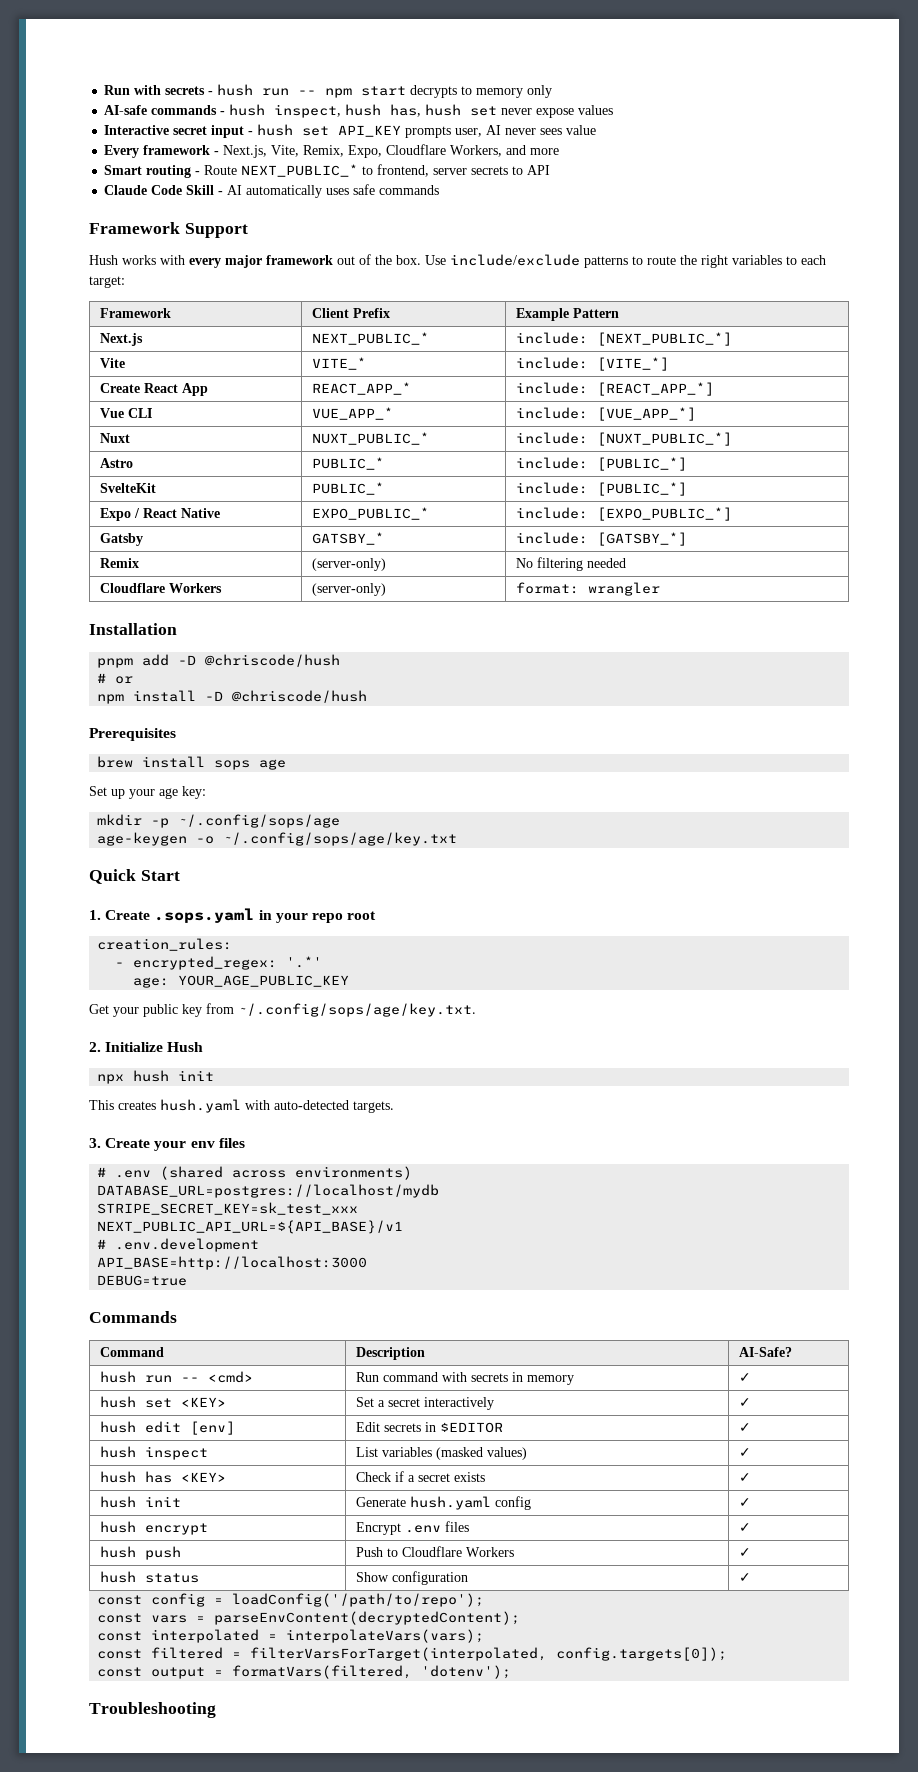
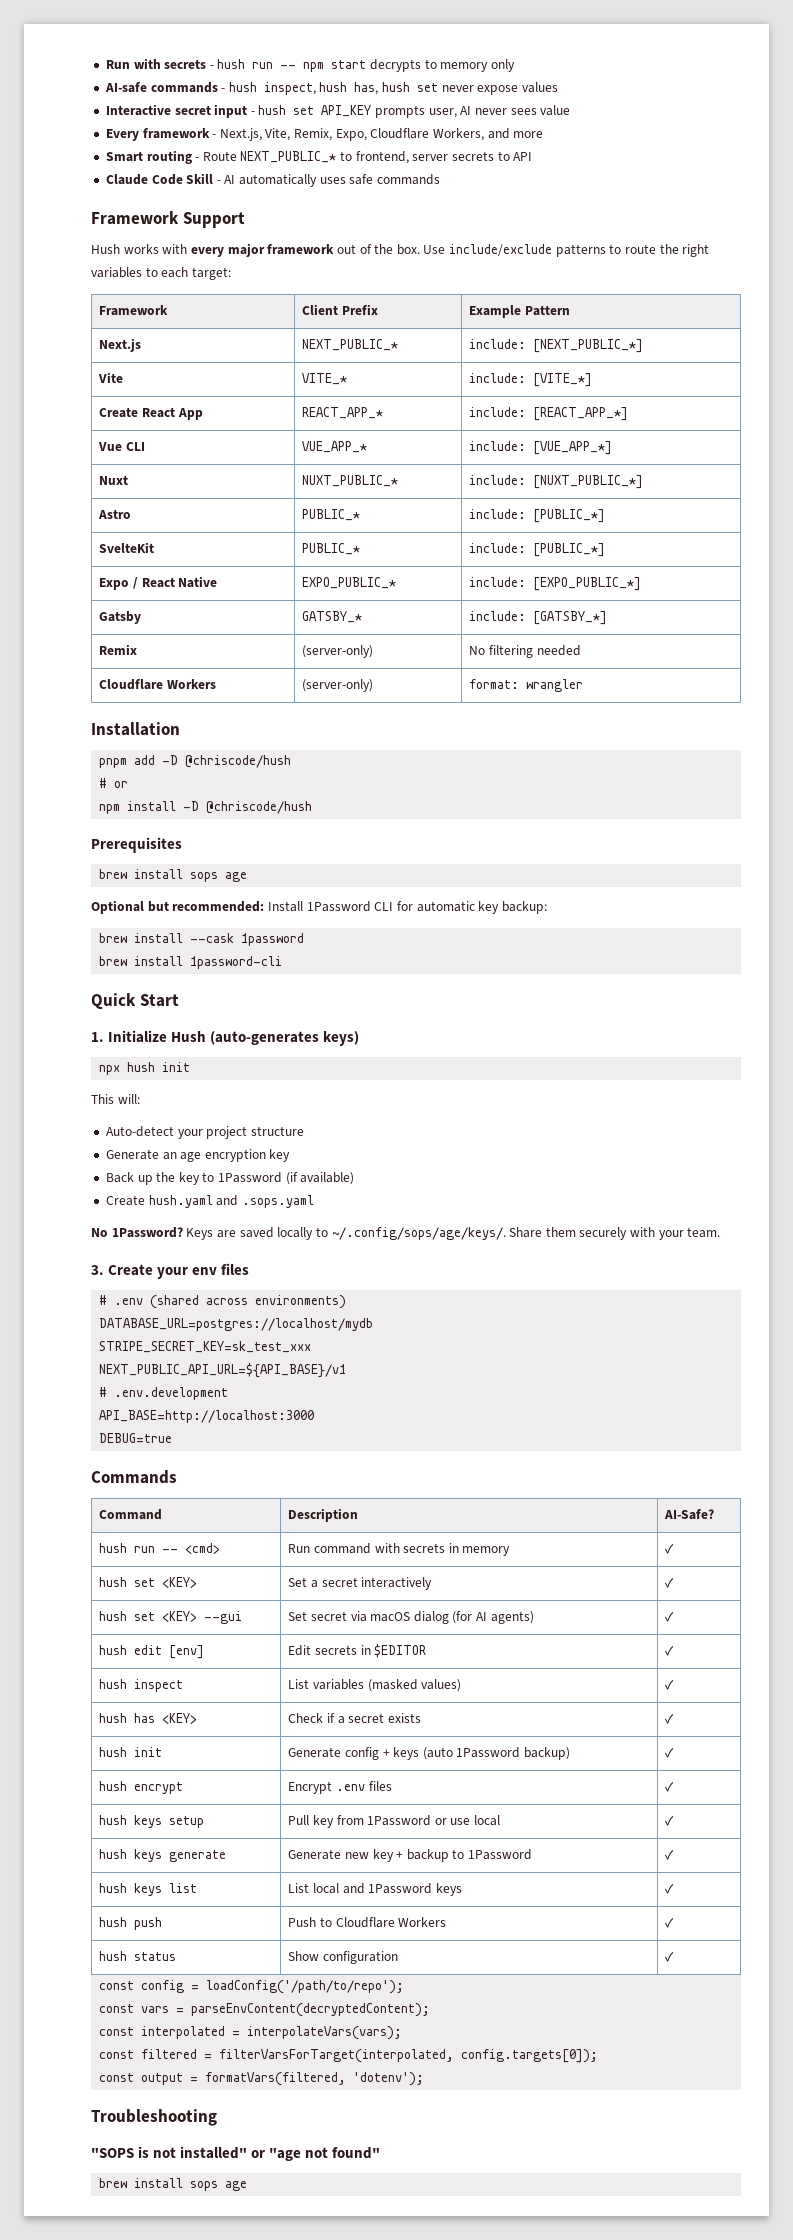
[89,786,206,799] [97,814,341,828] [97,832,458,846] [89,869,180,884] [89,908,377,923] [97,938,233,951] [115,956,323,970] [133,975,350,988] [89,1003,476,1017] [89,1042,101,1052] Set up your age key: // mkdir -p ~/.config/sops/age // age-keygen -o ~/.config/sops/age/key.txt // Quick Start // 1. Create .sops.yaml in your repo root // creation_rules: // - encrypted_regex: '.*' // age: YOUR_AGE_PUBLIC_KEY // Get your public key from ~/.config/sops/age/key.txt. // 2. -> [91,900,547,914] [99,933,305,946] [99,956,283,969] [91,993,179,1010] [91,1032,104,1042] Optional but recommended: Install 1Password CLI for automatic key backup: // brew install --cask 1password // brew install 1password-cli // Quick Start // 1.
(204, 1047) none -> [210,1031,360,1046] (auto-generates keys)
[118,1099,394,1113] creates hush.yaml with auto-detected targets. -> [117,1094,140,1104] [105,1126,304,1139] [105,1149,291,1162] [105,1172,355,1185] [105,1195,314,1208] [91,1227,721,1240] will: // Auto-detect your project structure // Generate an age encryption key // Back up the key to 1Password (if available) // Create hush.yaml and .sops.yaml // No 1Password? Keys are saved locally to ~/.config/sops/age/keys/. Share them securely with your team.
(752, 1402) none -> [99,1611,243,1624] [288,1611,534,1624] [665,1612,675,1622] // hush set <KEY> --gui | Set secret via macOS dialog (for AI agents) | ✓
[410,1496,532,1510] hush.yaml config -> [344,1747,571,1760] config + keys (auto 1Password backup)
(752, 1527) none -> [99,1815,205,1828] [288,1815,501,1828] [665,1816,675,1826] [99,1849,227,1862] [288,1849,533,1862] [665,1850,675,1860] [99,1883,198,1896] [288,1883,462,1896] [665,1884,675,1894] // hush keys setup | Pull key from 1Password or use local | ✓ // hush keys generate | Generate new key + backup to 1Password | ✓ // hush keys list | List local and 1Password keys | ✓
(216, 1710) none -> [91,2146,381,2161] [99,2178,248,2191] // "SOPS is not installed" or "age not found" // brew install sops age

